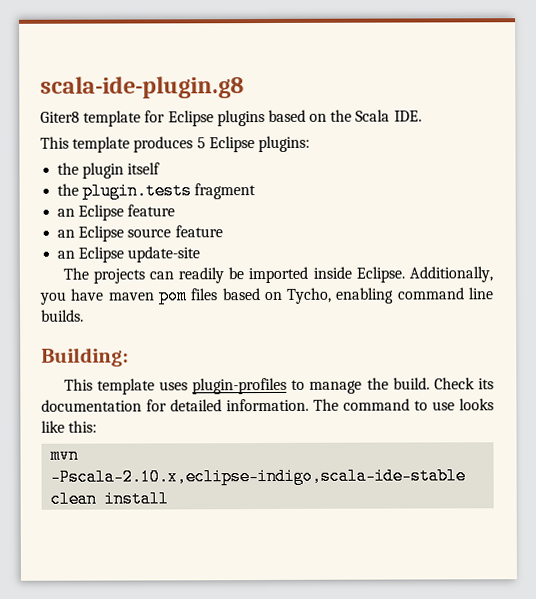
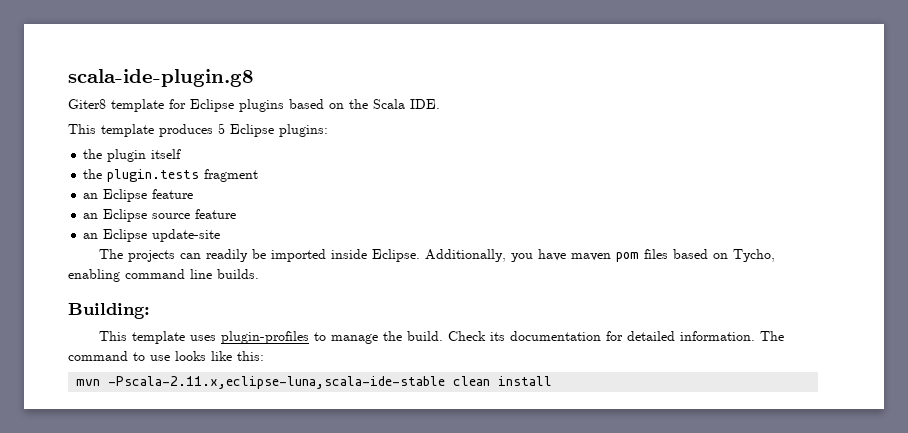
[50,467,467,486] -Pscala-2.10.x,eclipse-indigo,scala-ide-stable -> [108,376,446,389] -Pscala-2.11.x,eclipse-luna,scala-ide-stable

